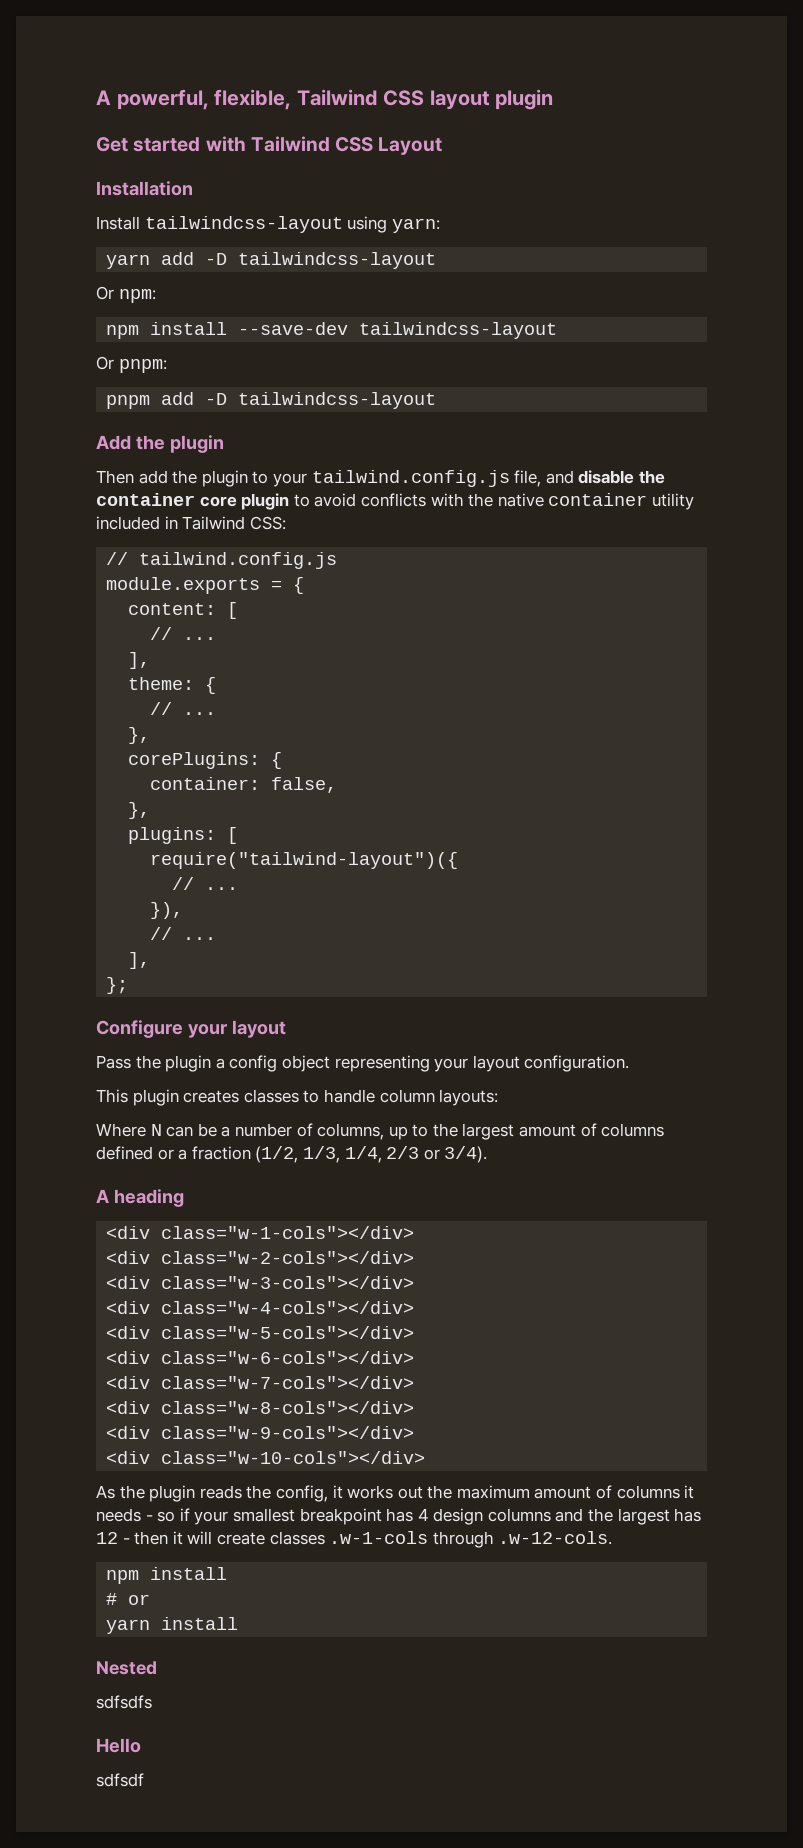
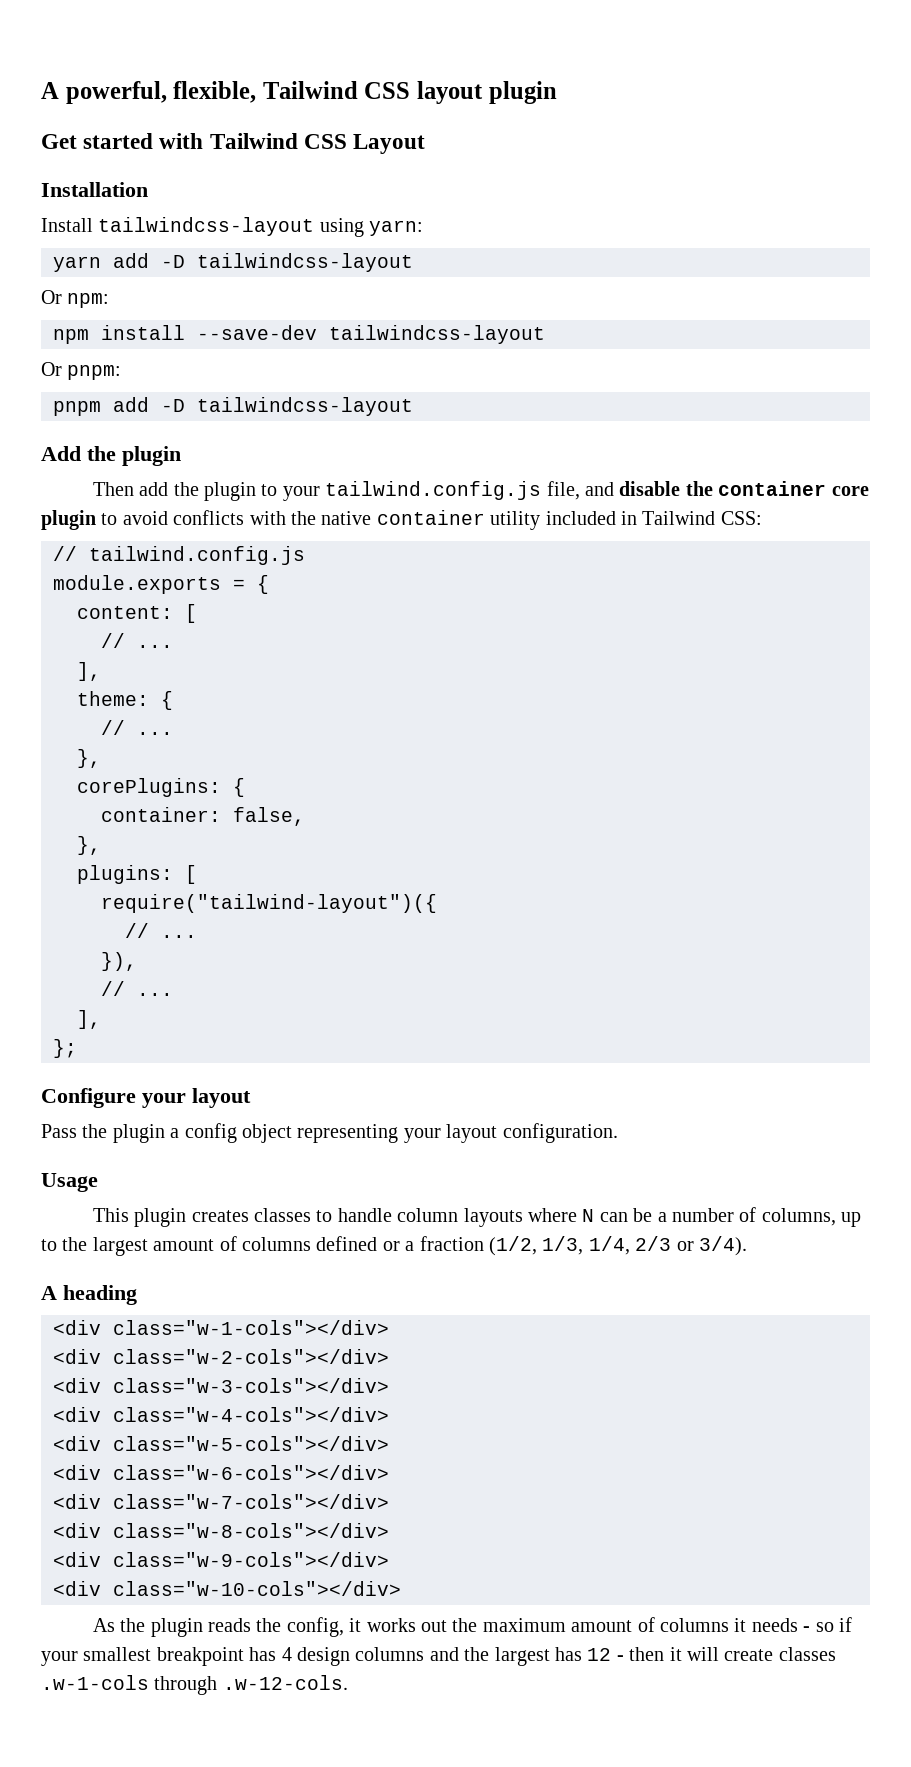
(630, 1063) none -> [41,1173,98,1192] // Usage
[439,1089,499,1106] [96,1123,146,1137] layouts: // Where -> [463,1208,577,1227] layouts where
[106,1567,228,1584] [106,1593,151,1605] [106,1617,239,1634] [96,1661,157,1675] [96,1695,152,1709] [96,1738,141,1753] [96,1773,144,1787] // npm install // # or // yarn install // Nested // sdfsdfs // Hello // sdfsdf -> (348, 1682) none

